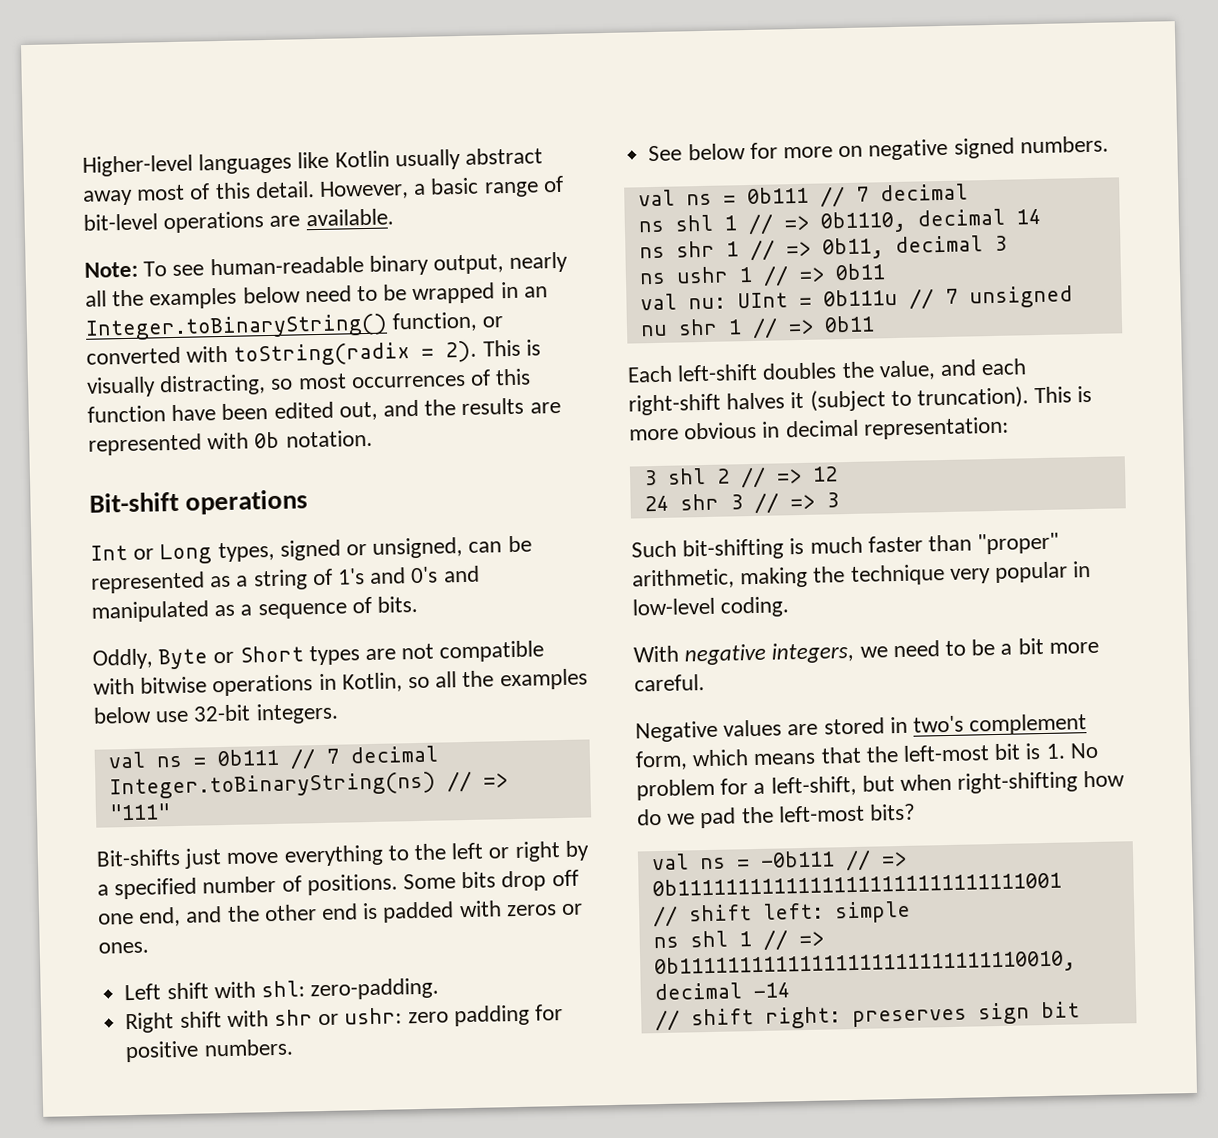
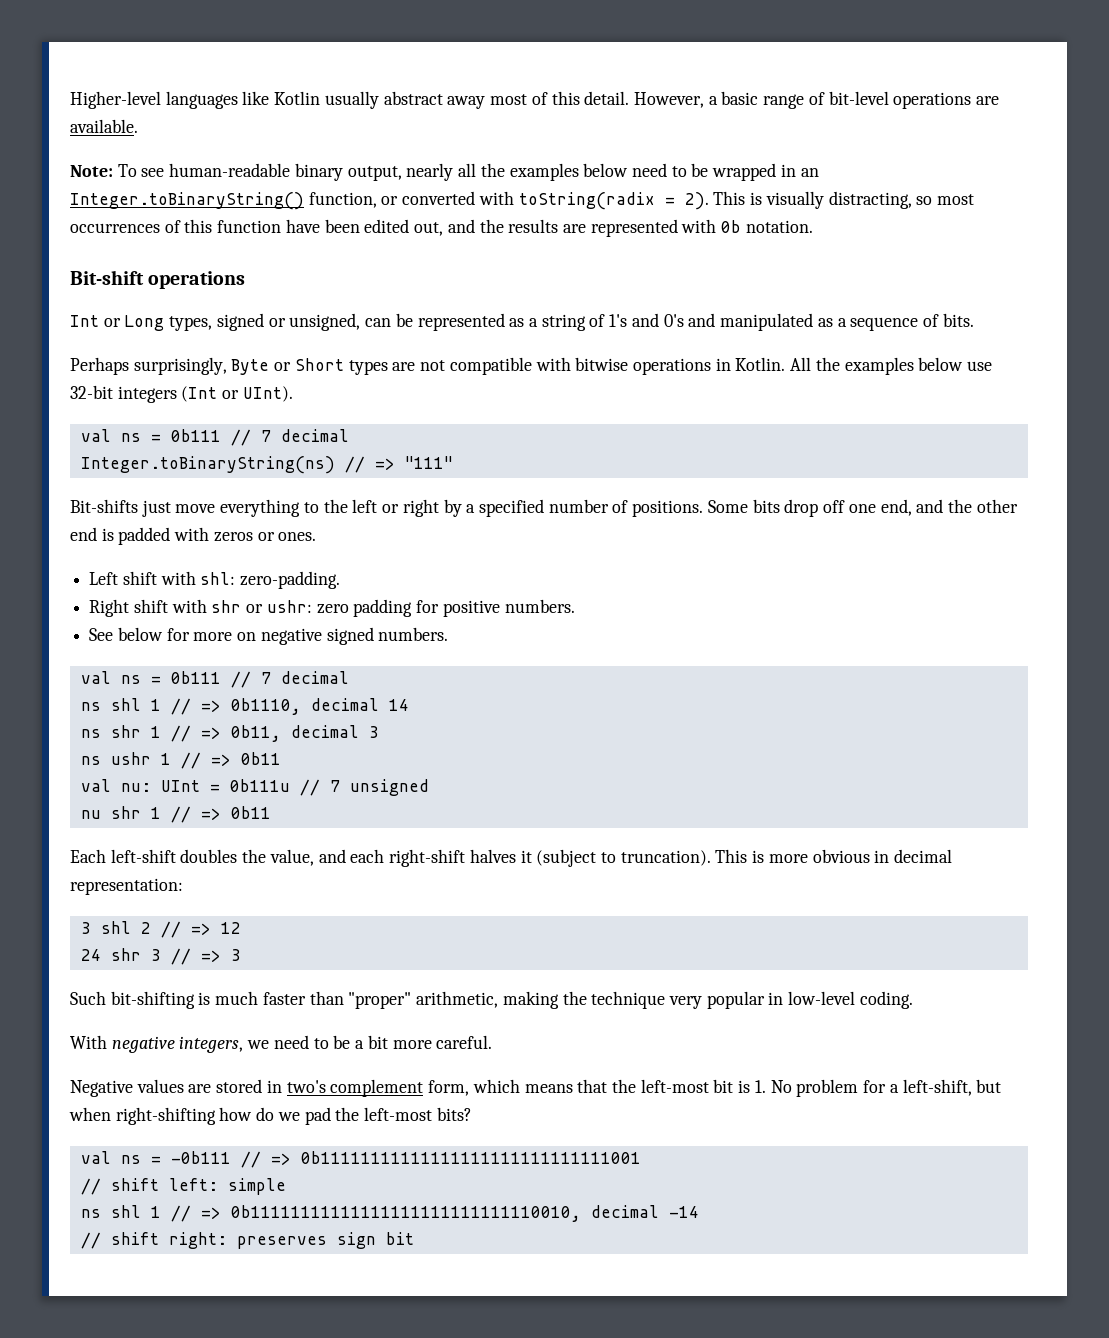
[92,648,153,670] Oddly, -> [70,357,227,375] Perhaps surprisingly,
[341,671,458,693] Kotlin, so all -> [735,357,812,371] Kotlin. All
[255,702,339,725] integers. -> [117,386,293,403] integers (Int or UInt).

